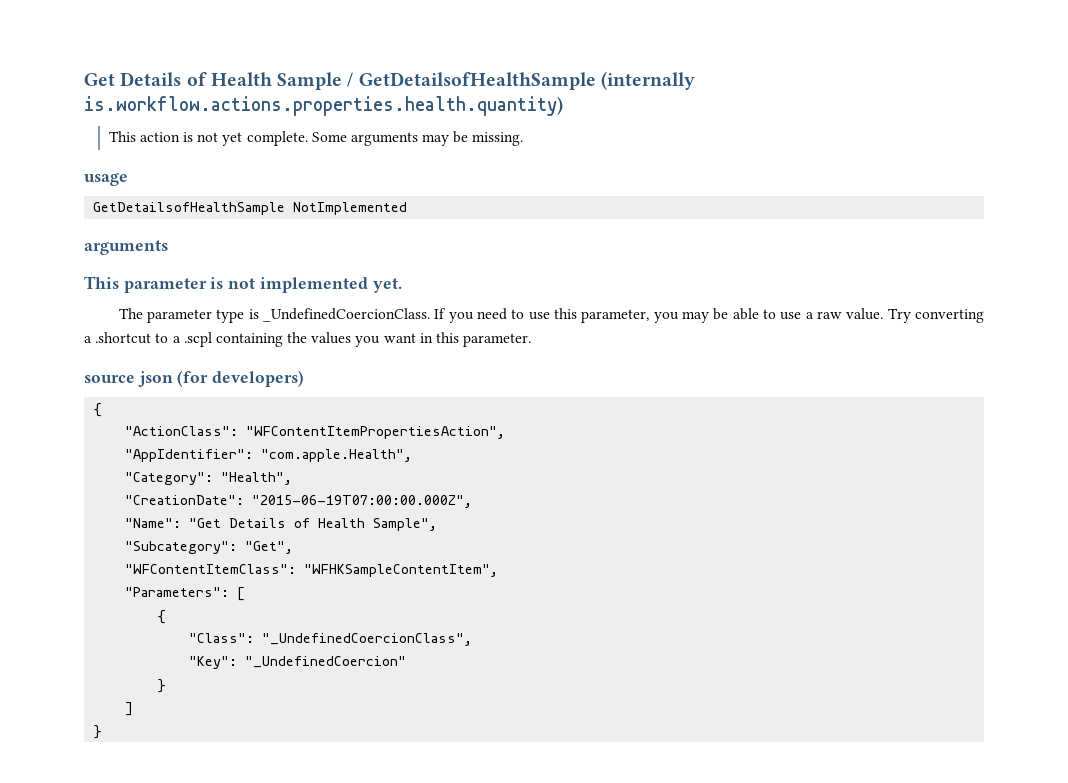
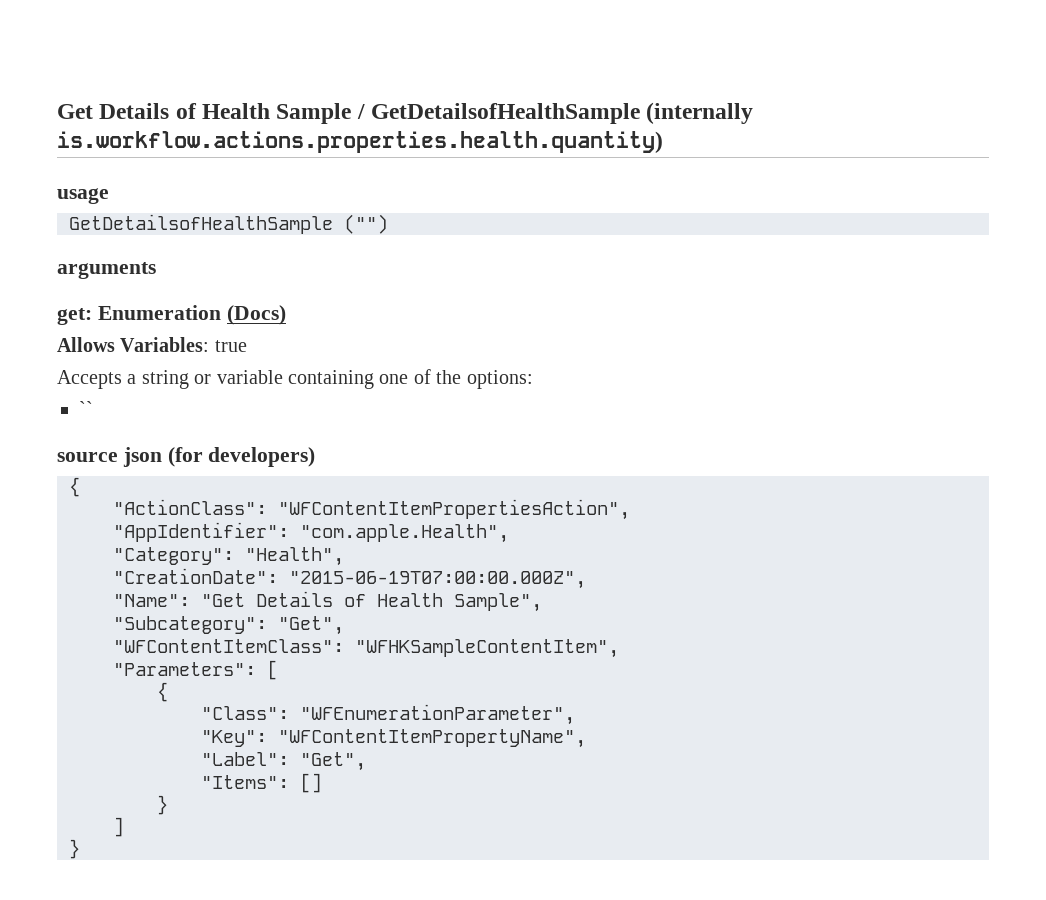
[108,131,524,146] // This action is not yet complete. Some arguments may be missing. -> (663, 142) none
[293,202,408,215] NotImplemented -> [344,214,388,234] ("")
[84,276,402,293] [118,308,985,323] [84,332,532,347] This parameter is not implemented yet. // The parameter type is _UndefinedCoercionClass. If you need to use this parameter, you may be able to use a raw value. Try converting a .shortcut to a .scpl containing the values you want in this parameter. -> [57,305,286,325] [57,337,247,352] [57,369,533,389] [79,401,93,416] get: Enumeration (Docs) // Allows Variables: true // Accepts a string or variable containing one of the options: // ``
[262,633,473,646] "_UndefinedCoercionClass", -> [300,704,575,725] "WFEnumerationParameter",
[245,656,407,668] "_UndefinedCoercion" -> [278,729,586,748] [201,752,366,771] [201,773,322,793] "WFContentItemPropertyName", // "Label": "Get", // "Items": []

